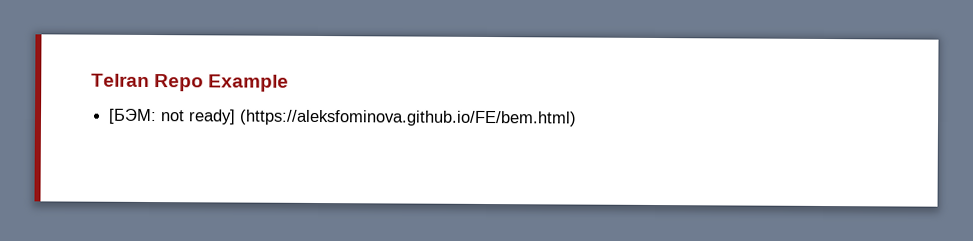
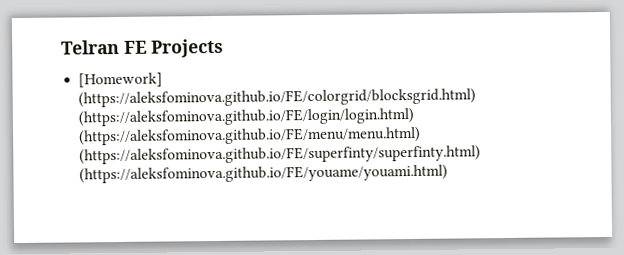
[154,74,290,92] [108,108,578,127] Repo Example // [БЭМ: not ready] (https://aleksfominova.github.io/FE/bem.html) -> [124,38,224,58] [78,72,164,88] [78,88,477,108] [78,107,422,146] [79,145,482,165] [79,164,449,184] FE Projects // [Homework] (https://aleksfominova.github.io/FE/colorgrid/blocksgrid.html) (https://aleksfominova.github.io/FE/login/login.html) (https://aleksfominova.github.io/FE/menu/menu.html) (https://aleksfominova.github.io/FE/superfinty/superfinty.html) (https://aleksfominova.github.io/FE/youame/youami.html)

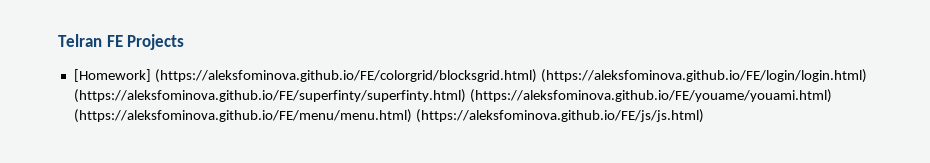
[79,126,422,146] (https://aleksfominova.github.io/FE/menu/menu.html) -> (867, 76) none
(449, 174) none -> [73,109,704,123] (https://aleksfominova.github.io/FE/menu/menu.html) (https://aleksfominova.github.io/FE/js/js.html)

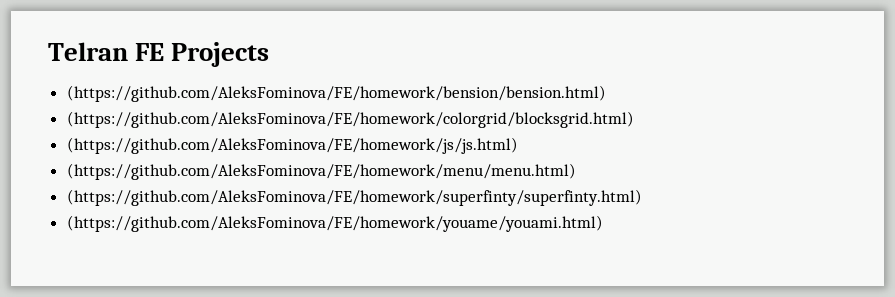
[73,69,867,83] [73,89,832,103] [73,109,704,123] [Homework] (https://aleksfominova.github.io/FE/colorgrid/blocksgrid.html) (https://aleksfominova.github.io/FE/login/login.html) (https://aleksfominova.github.io/FE/superfinty/superfinty.html) (https://aleksfominova.github.io/FE/youame/youami.html) (https://aleksfominova.github.io/FE/menu/menu.html) (https://aleksfominova.github.io/FE/js/js.html) -> [66,85,606,102] [66,111,634,128] [66,137,518,154] [66,163,576,180] [66,189,642,206] [66,215,603,232] (https://github.com/AleksFominova/FE/homework/bension/bension.html) // (https://github.com/AleksFominova/FE/homework/colorgrid/blocksgrid.html) // (https://github.com/AleksFominova/FE/homework/js/js.html) // (https://github.com/AleksFominova/FE/homework/menu/menu.html) // (https://github.com/AleksFominova/FE/homework/superfinty/superfinty.html) // (https://github.com/AleksFominova/FE/homework/youame/youami.html)

